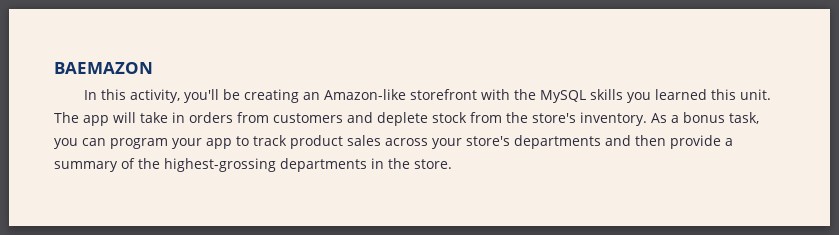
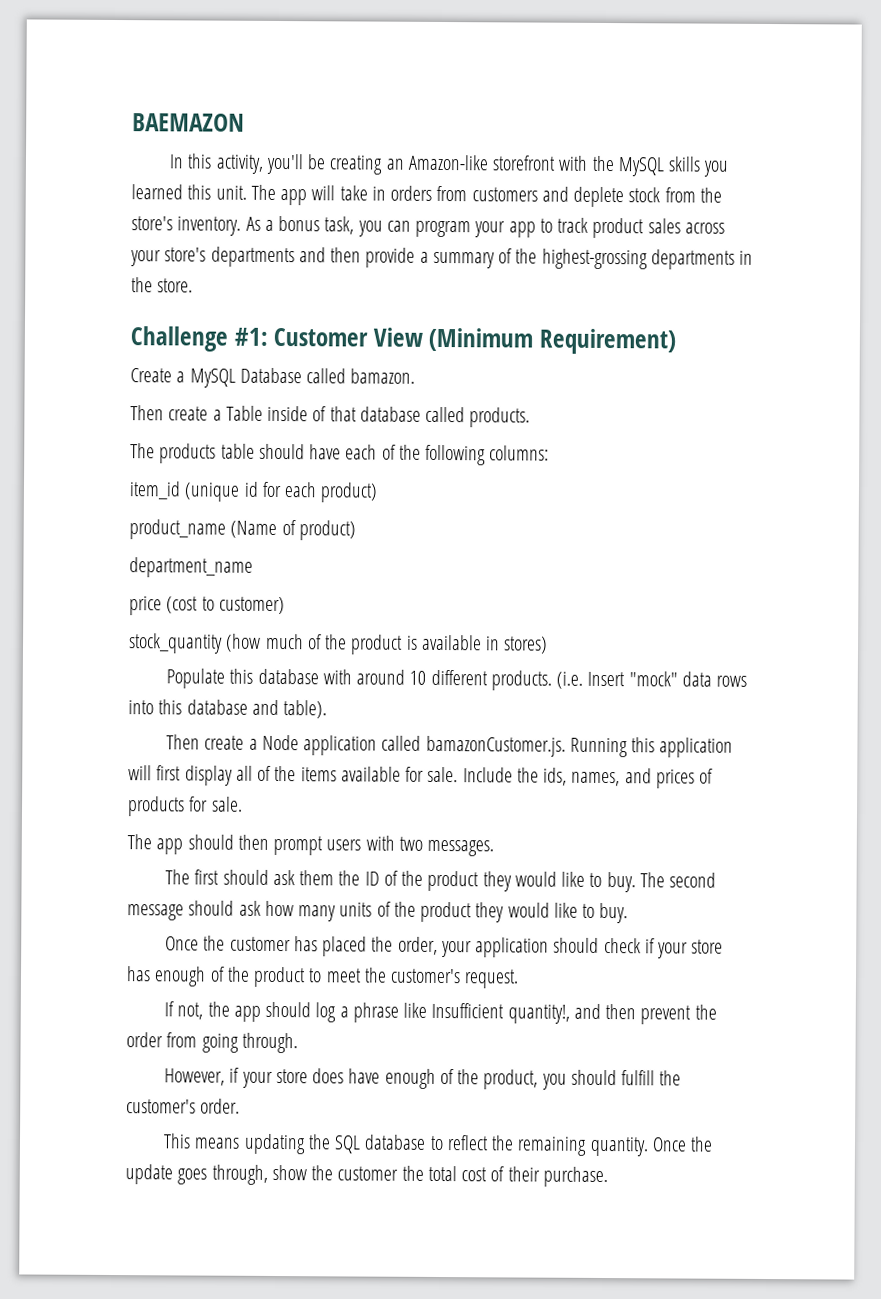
(452, 164) none -> [130,326,677,355] [130,367,416,388] [130,405,531,428] [130,443,550,466] [129,481,379,503] [129,519,356,541] [129,557,253,578] [129,596,285,616] [128,633,549,655] [165,668,748,691] [128,699,328,719] [165,734,734,758] [128,765,714,789] [127,796,243,817] [127,834,495,857] [164,869,717,893] [127,900,629,924] [164,935,724,959] [126,966,520,989] [163,1001,717,1025] [126,1032,298,1054] [163,1067,682,1090] [126,1098,241,1114] [162,1133,714,1157] [125,1164,608,1188] // Challenge #1: Customer View (Minimum Requirement) // Create a MySQL Database called bamazon. // Then create a Table inside of that database called products. // The products table should have each of the following columns: // item_id (unique id for each product) // product_name (Name of product) // department_name // price (cost to customer) // stock_quantity (how much of the product is available in stores) // Populate this database with around 10 different products. (i.e. Insert "mock" data rows into this database and table). // Then create a Node application called bamazonCustomer.js. Running this application will first display all of the items available for sale. Include the ids, names, and prices of products for sale. // The app should then prompt users with two messages. // The first should ask them the ID of the product they would like to buy. The second message should ask how many units of the product they would like to buy. // Once the customer has placed the order, your application should check if your store has enough of the product to meet the customer's request. // If not, the app should log a phrase like Insufficient quantity!, and then prevent the order from going through. // However, if your store does have enough of the product, you should fulfill the customer's order. // This means updating the SQL database to reflect the remaining quantity. Once the update goes through, show the customer the total cost of their purchase.

